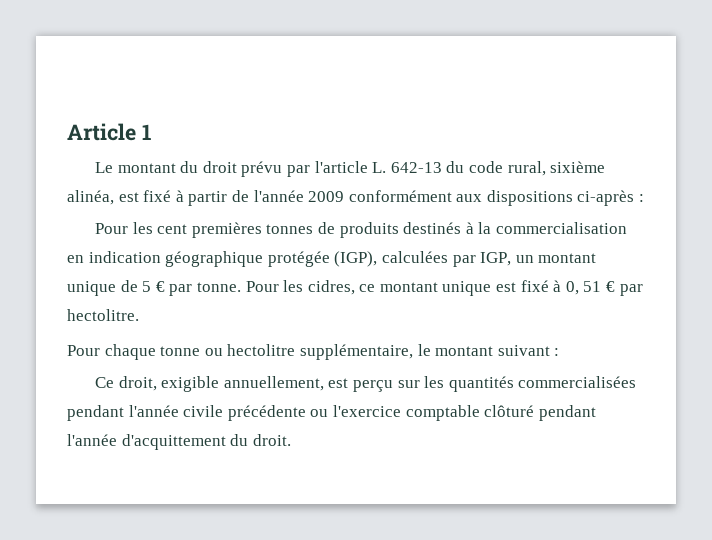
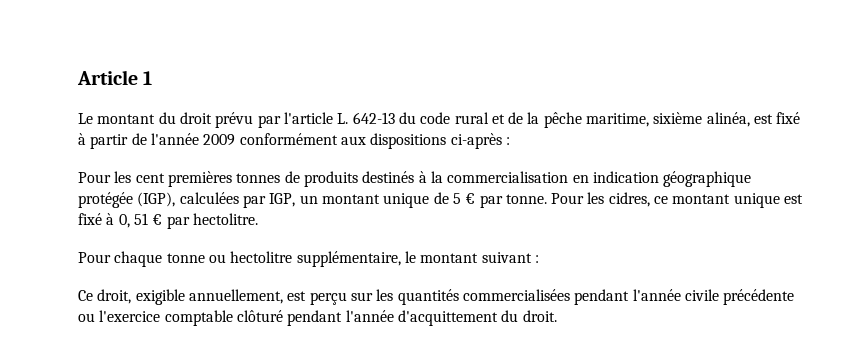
[507,161,546,176] rural, -> [454,112,650,128] rural et de la pêche maritime,

